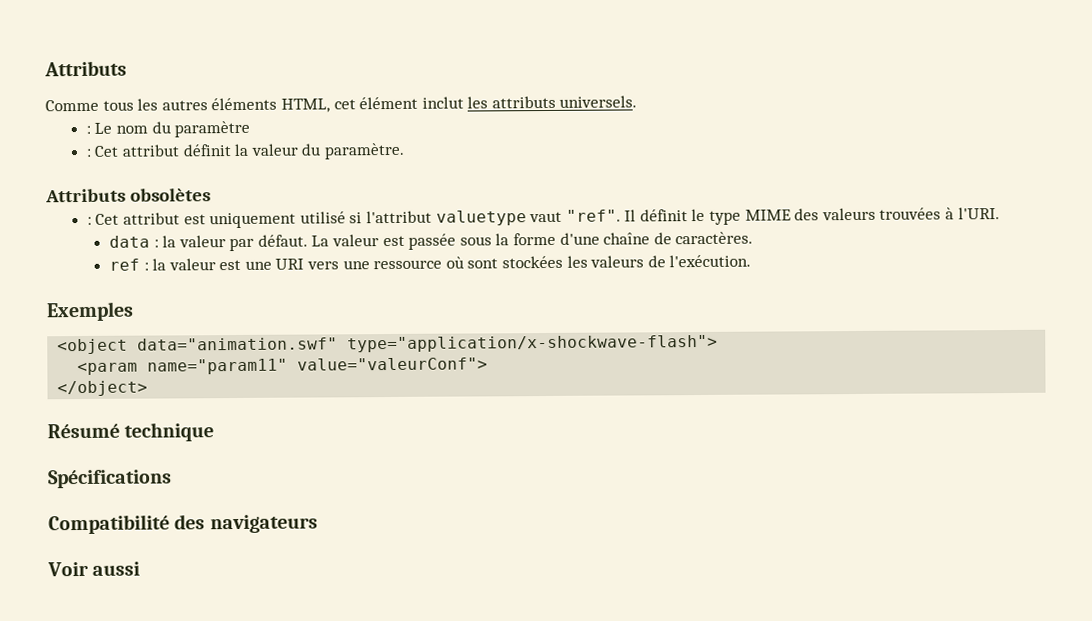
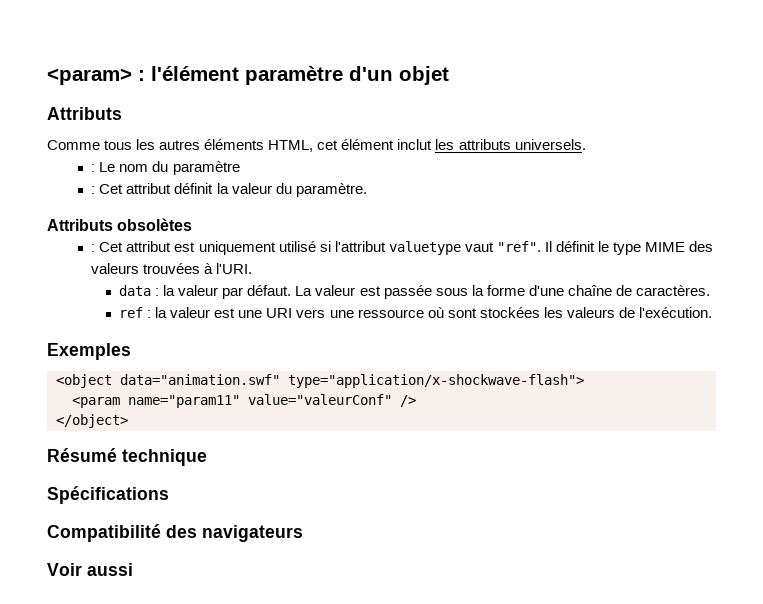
(44, 68) none -> [47,66,449,85] <param> : l'élément paramètre d'un objet //
[297,357,489,371] value="valeurConf"> -> [248,394,416,407] value="valeurConf" />

